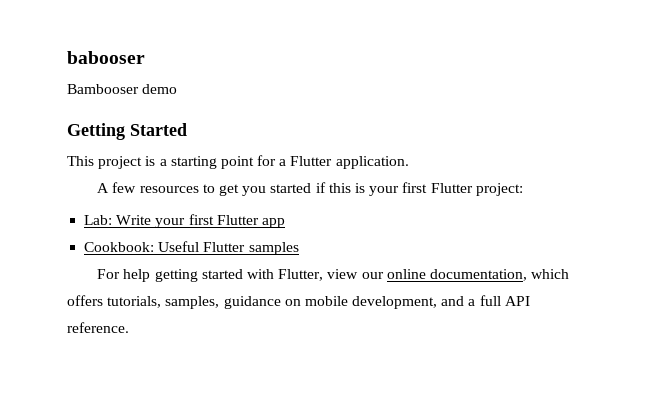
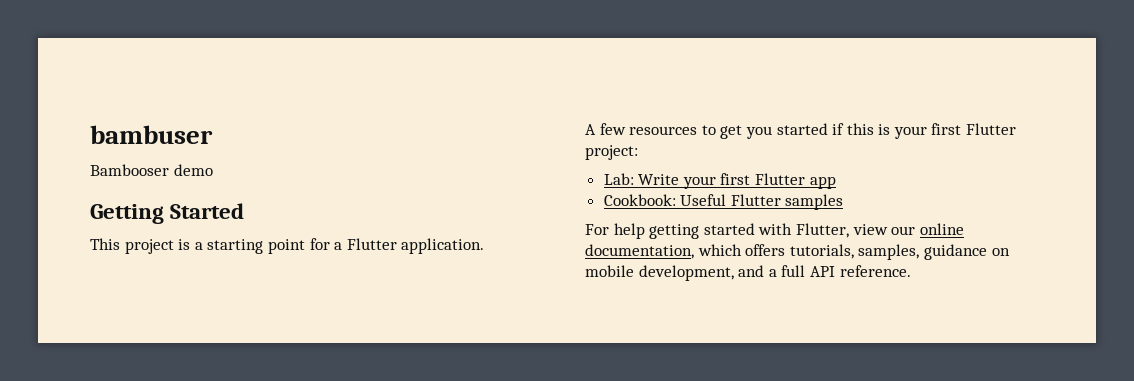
[67,51,145,64] babooser -> [90,125,213,144] bambuser

